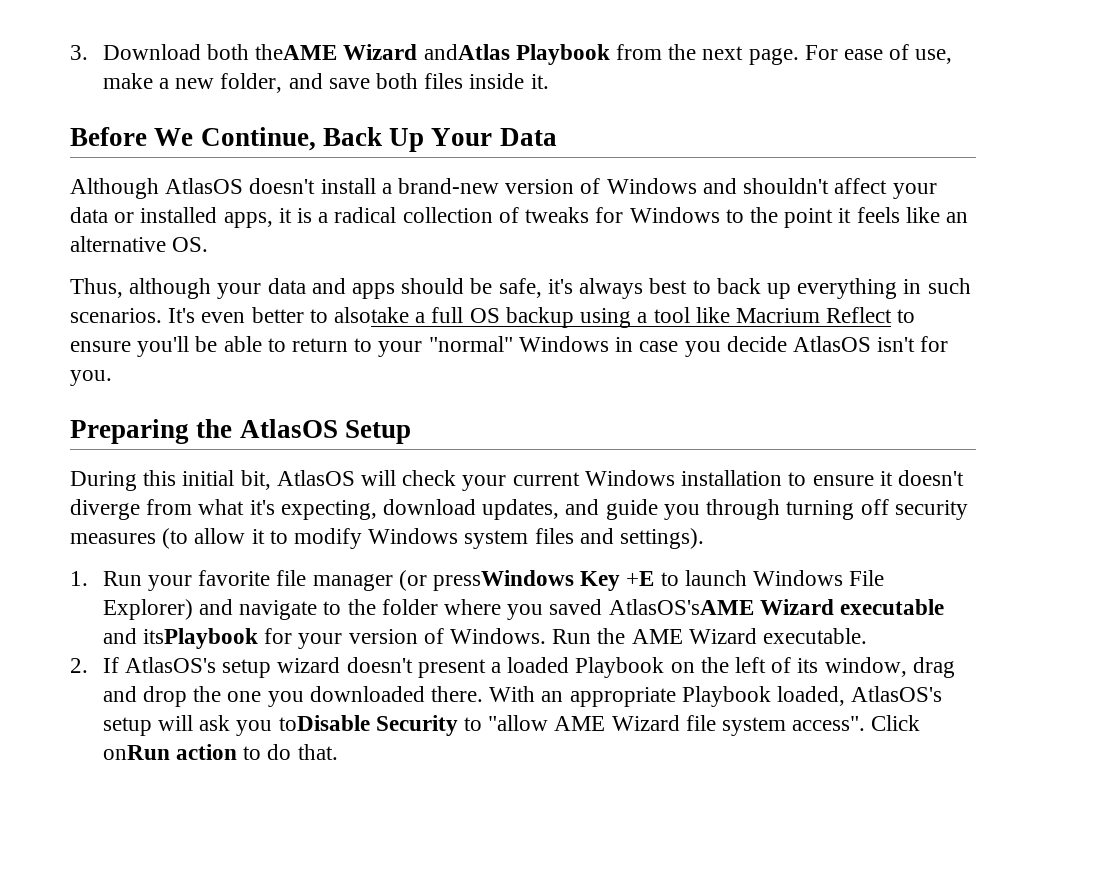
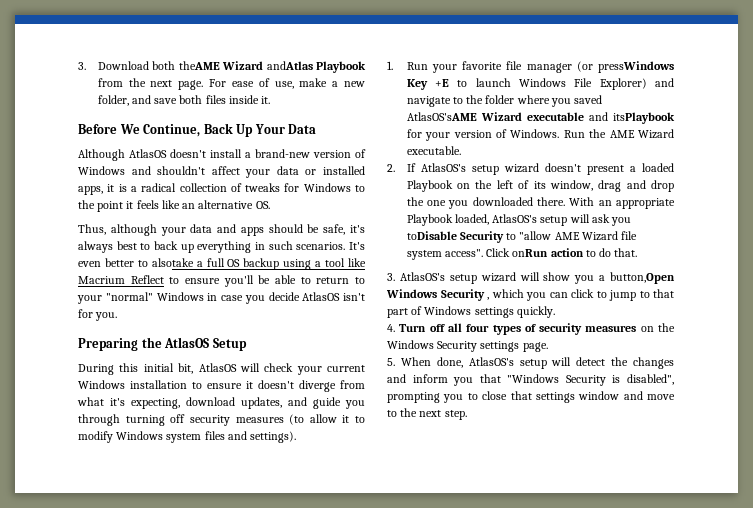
(338, 752) none -> [387,272,675,284] [386,289,674,301] [387,306,555,318] [387,323,675,335] [387,340,548,352] [387,357,674,369] [387,374,674,386] [387,391,675,403] [387,408,467,420] // 3. AtlasOS's setup wizard will show you a button,Open Windows Security , which you can click to jump to that part of Windows settings quickly. // 4. Turn off all four types of security measures on the Windows Security settings page. // 5. When done, AtlasOS's setup will detect the changes and inform you that "Windows Security is disabled", prompting you to close that settings window and move to the next step.

